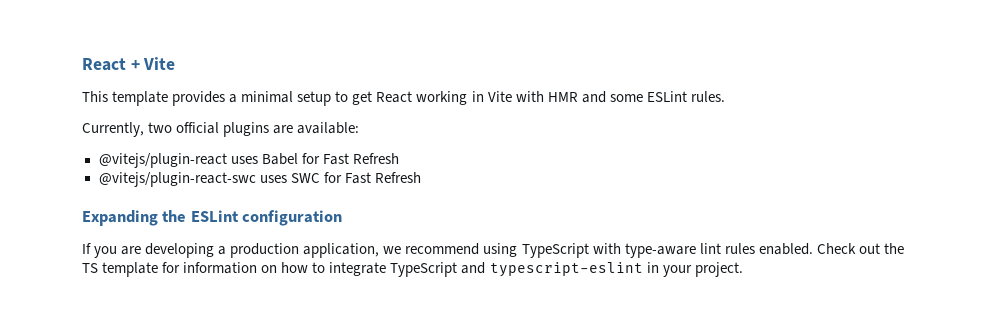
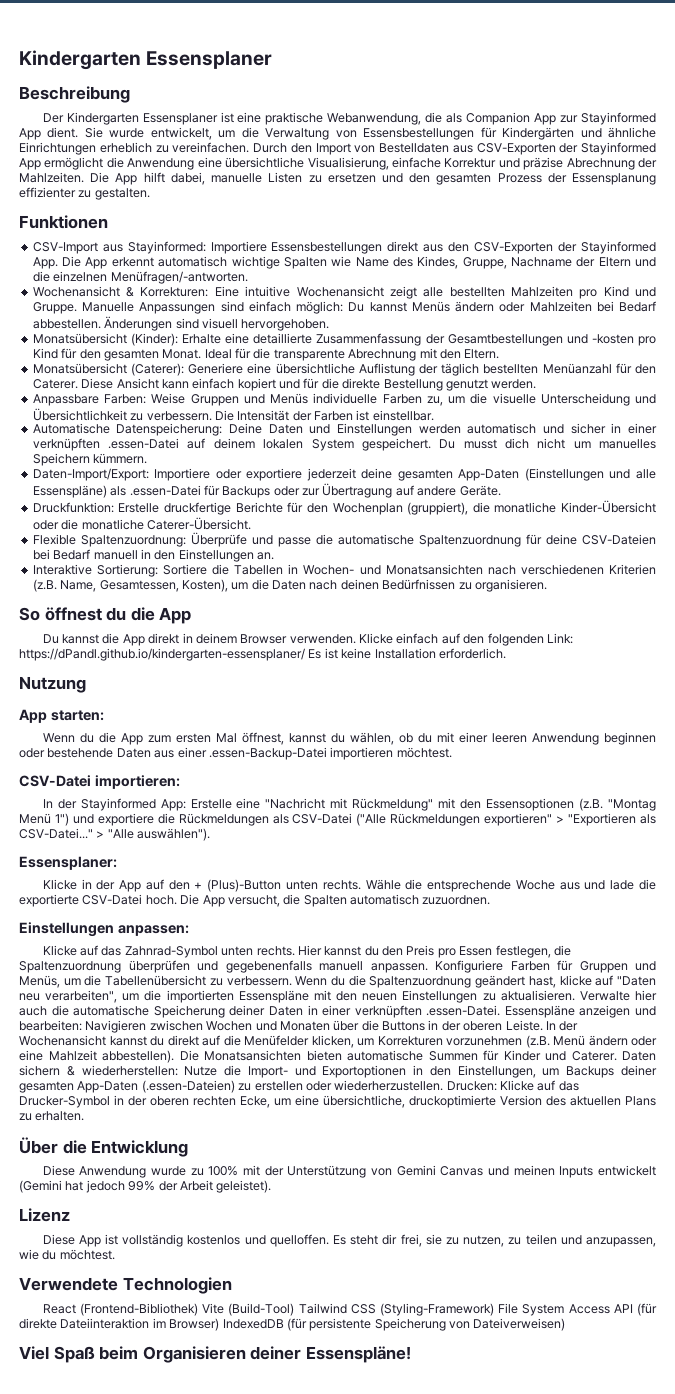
[82,57,176,71] [82,91,725,106] [82,122,360,137] [98,153,399,168] [98,172,421,187] [82,210,343,226] [82,243,904,258] [82,262,743,277] React + Vite // This template provides a minimal setup to get React working in Vite with HMR and some ESLint rules. // Currently, two official plugins are available: // @vitejs/plugin-react uses Babel for Fast Refresh // @vitejs/plugin-react-swc uses SWC for Fast Refresh // Expanding the ESLint configuration // If you are developing a production application, we recommend using TypeScript with type-aware lint rules enabled. Check out the TS template for information on how to integrate TypeScript and typescript-eslint in your project. -> [19,50,273,70] [19,86,130,103] [42,112,656,125] [19,127,656,140] [19,142,656,155] [19,157,657,170] [19,172,656,185] [19,187,150,200] [19,215,108,229] [32,241,656,254] [32,256,657,269] [32,271,248,284] [32,286,656,299] [32,301,656,314] [32,316,330,331] [32,333,656,346] [32,348,500,361] [32,363,656,376] [32,378,537,391] [32,393,656,406] [32,408,434,421] [32,423,657,436] [32,438,656,451] [32,453,148,466] [32,468,656,481] [32,483,501,498] [32,500,656,515] [32,517,251,530] [32,532,656,547] [32,549,274,562] [32,564,657,577] [32,579,547,592] [19,607,192,624] [42,633,573,646] [19,648,506,661] [19,676,86,693] [19,709,104,723] [42,732,656,745] [19,747,452,760] [19,775,180,789] [42,798,656,811] [19,813,656,826] [19,828,211,841] [19,856,117,870] [42,879,657,892] [19,894,491,907] [19,922,189,937] [42,945,571,958] [19,960,656,973] [19,975,656,988] [19,990,657,1003] [19,1005,656,1018] [19,1020,579,1033] [19,1035,657,1048] [19,1050,656,1063] [19,1065,657,1078] [19,1080,579,1093] [19,1095,656,1108] [19,1111,85,1121] [19,1137,189,1157] [42,1165,657,1178] [19,1180,272,1193] [19,1208,70,1222] [42,1234,656,1247] [19,1249,115,1260] [19,1277,232,1294] [42,1303,658,1316] [19,1318,566,1331] [19,1346,411,1363] Kindergarten Essensplaner // Beschreibung // Der Kindergarten Essensplaner ist eine praktische Webanwendung, die als Companion App zur Stayinformed App dient. Sie wurde entwickelt, um die Verwaltung von Essensbestellungen für Kindergärten und ähnliche Einrichtungen erheblich zu vereinfachen. Durch den Import von Bestelldaten aus CSV-Exporten der Stayinformed App ermöglicht die Anwendung eine übersichtliche Visualisierung, einfache Korrektur und präzise Abrechnung der Mahlzeiten. Die App hilft dabei, manuelle Listen zu ersetzen und den gesamten Prozess der Essensplanung effizienter zu gestalten. // Funktionen // CSV-Import aus Stayinformed: Importiere Essensbestellungen direkt aus den CSV-Exporten der Stayinformed App. Die App erkennt automatisch wichtige Spalten wie Name des Kindes, Gruppe, Nachname der Eltern und die einzelnen Menüfragen/-antworten. // Wochenansicht & Korrekturen: Eine intuitive Wochenansicht zeigt alle bestellten Mahlzeiten pro Kind und Gruppe. Manuelle Anpassungen sind einfach möglich: Du kannst Menüs ändern oder Mahlzeiten bei Bedarf abbestellen. Änderungen sind visuell hervorgehoben. // Monatsübersicht (Kinder): Erhalte eine detaillierte Zusammenfassung der Gesamtbestellungen und -kosten pro Kind für den gesamten Monat. Ideal für die transparente Abrechnung mit den Eltern. // Monatsübersicht (Caterer): Generiere eine übersichtliche Auflistung der täglich bestellten Menüanzahl für den Caterer. Diese Ansicht kann einfach kopiert und für die direkte Bestellung genutzt werden. // Anpassbare Farben: Weise Gruppen und Menüs individuelle Farben zu, um die visuelle Unterscheidung und Übersichtlichkeit zu verbessern. Die Intensität der Farben ist einstellbar. // Automatische Datenspeicherung: Deine Daten und Einstellungen werden automatisch und sicher in einer verknüpften .essen-Datei auf deinem lokalen System gespeichert. Du musst dich nicht um manuelles Speichern kümmern. // Daten-Import/Export: Importiere oder exportiere jederzeit deine gesamten App-Daten (Einstellungen und alle Essenspläne) als .essen-Datei für Backups oder zur Übertragung auf andere Geräte. // Druckfunktion: Erstelle druckfertige Berichte für den Wochenplan (gruppiert), die monatliche Kinder-Übersicht oder die monatliche Caterer-Übersicht. // Flexible Spaltenzuordnung: Überprüfe und passe die automatische Spaltenzuordnung für deine CSV-Dateien bei Bedarf manuell in den Einstellungen an. // Interaktive Sortierung: Sortiere die Tabellen in Wochen- und Monatsansichten nach verschiedenen Kriterien (z.B. Name, Gesamtessen, Kosten), um die Daten nach deinen Bedürfnissen zu organisieren. // So öffnest du die App // Du kannst die App direkt in deinem Browser verwenden. Klicke einfach auf den folgenden Link: https://dPandl.github.io/kindergarten-essensplaner/ Es ist keine Installation erforderlich. // Nutzung // App starten: // Wenn du die App zum ersten Mal öffnest, kannst du wählen, ob du mit einer leeren Anwendung beginnen oder bestehende Daten aus einer .essen-Backup-Datei importieren möchtest. // CSV-Datei importieren: // In der Stayinformed App: Erstelle eine "Nachricht mit Rückmeldung" mit den Essensoptionen (z.B. "Montag Menü 1") und exportiere die Rückmeldungen als CSV-Datei ("Alle Rückmeldungen exportieren" > "Exportieren als CSV-Datei..." > "Alle auswählen"). // Essensplaner: // Klicke in der App auf den + (Plus)-Button unten rechts. Wähle die entsprechende Woche aus und lade die exportierte CSV-Datei hoch. Die App versucht, die Spalten automatisch zuzuordnen. // Einstellungen anpassen: // Klicke auf das Zahnrad-Symbol unten rechts. Hier kannst du den Preis pro Essen festlegen, die Spaltenzuordnung überprüfen und gegebenenfalls manuell anpassen. Konfiguriere Farben für Gruppen und Menüs, um die Tabellenübersicht zu verbessern. Wenn du die Spaltenzuordnung geändert hast, klicke auf "Daten neu verarbeiten", um die importierten Essenspläne mit den neuen Einstellungen zu aktualisieren. Verwalte hier auch die automatische Speicherung deiner Daten in einer verknüpften .essen-Datei. Essenspläne anzeigen und bearbeiten: Navigieren zwischen Wochen und Monaten über die Buttons in der oberen Leiste. In der Wochenansicht kannst du direkt auf die Menüfelder klicken, um Korrekturen vorzunehmen (z.B. Menü ändern oder eine Mahlzeit abbestellen). Die Monatsansichten bieten automatische Summen für Kinder und Caterer. Daten sichern & wiederherstellen: Nutze die Import- und Exportoptionen in den Einstellungen, um Backups deiner gesamten App-Daten (.essen-Dateien) zu erstellen oder wiederherzustellen. Drucken: Klicke auf das Drucker-Symbol in der oberen rechten Ecke, um eine übersichtliche, druckoptimierte Version des aktuellen Plans zu erhalten. // Über die Entwicklung // Diese Anwendung wurde zu 100% mit der Unterstützung von Gemini Canvas und meinen Inputs entwickelt (Gemini hat jedoch 99% der Arbeit geleistet). // Lizenz // Diese App ist vollständig kostenlos und quelloffen. Es steht dir frei, sie zu nutzen, zu teilen und anzupassen, wie du möchtest. // Verwendete Technologien // React (Frontend-Bibliothek) Vite (Build-Tool) Tailwind CSS (Styling-Framework) File System Access API (für direkte Dateiinteraktion im Browser) IndexedDB (für persistente Speicherung von Dateiverweisen) // Viel Spaß beim Organisieren deiner Essenspläne!

